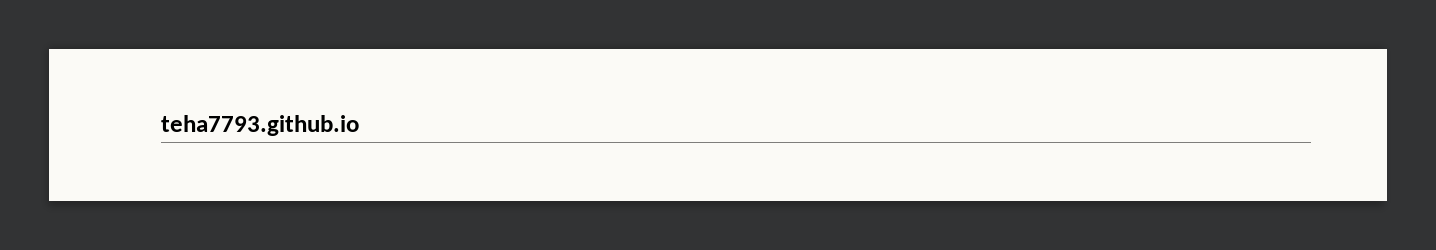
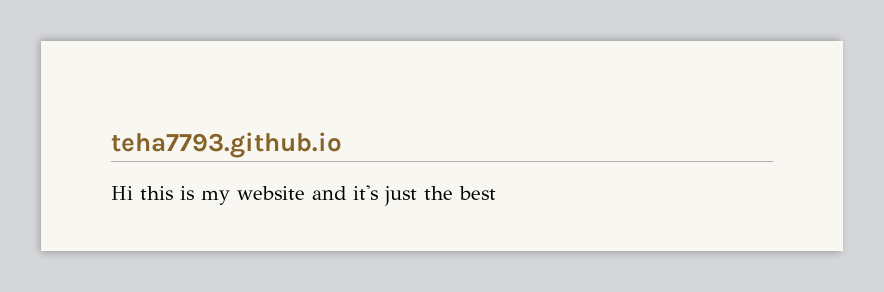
(359, 125) none -> [111,185,496,206] // Hi this is my website and it's just the best

